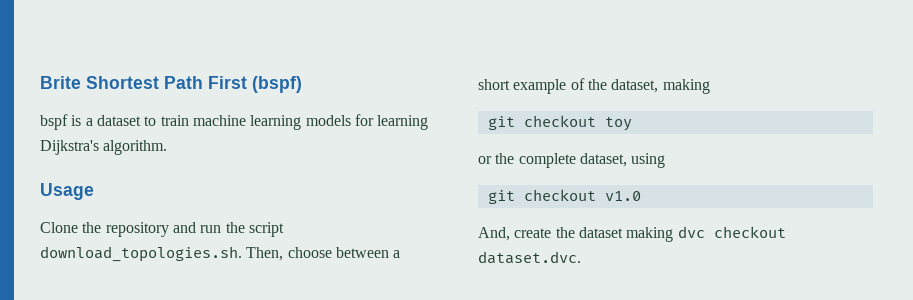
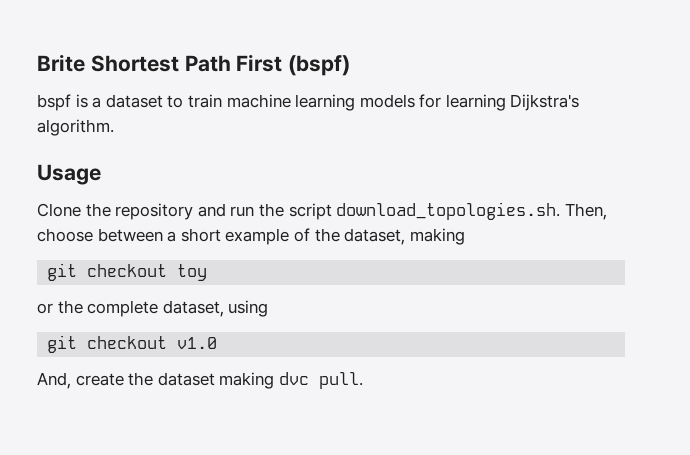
[713,226,786,238] [478,251,581,264] checkout dataset.dvc. -> [318,372,363,389] pull.

